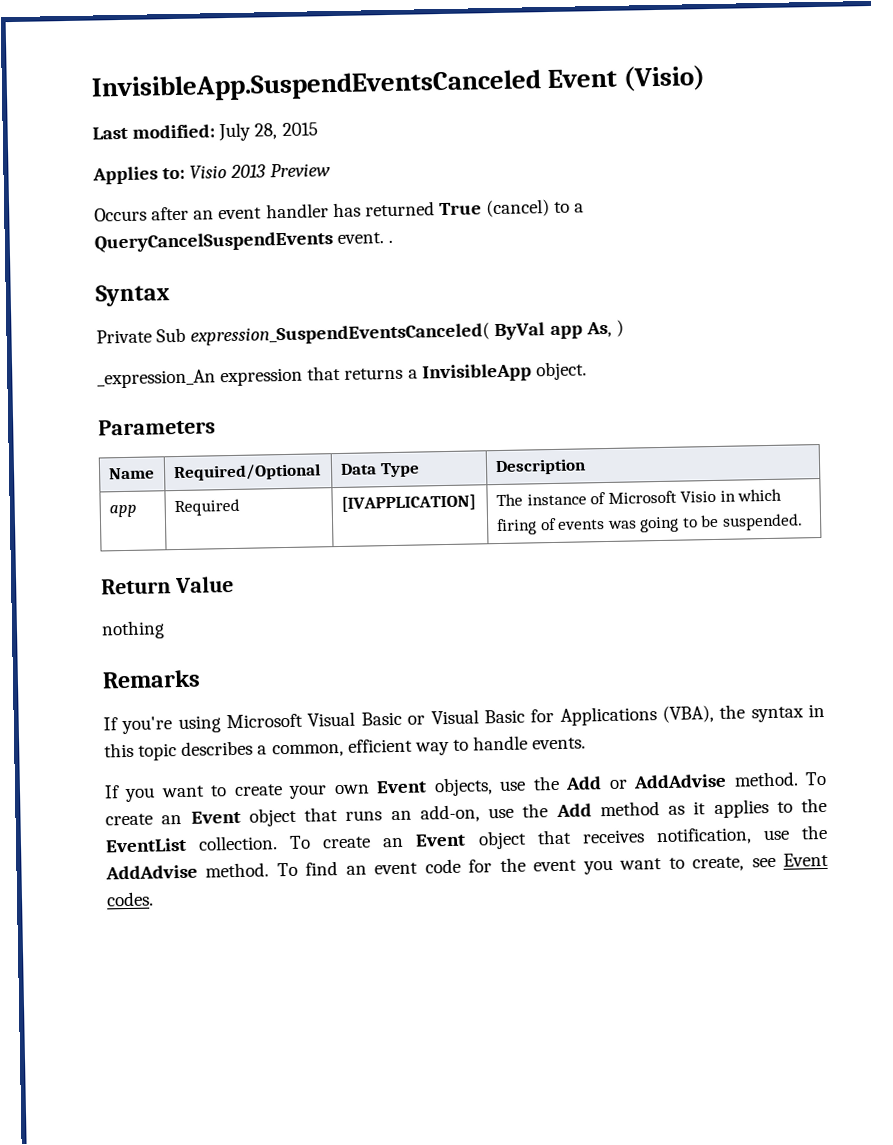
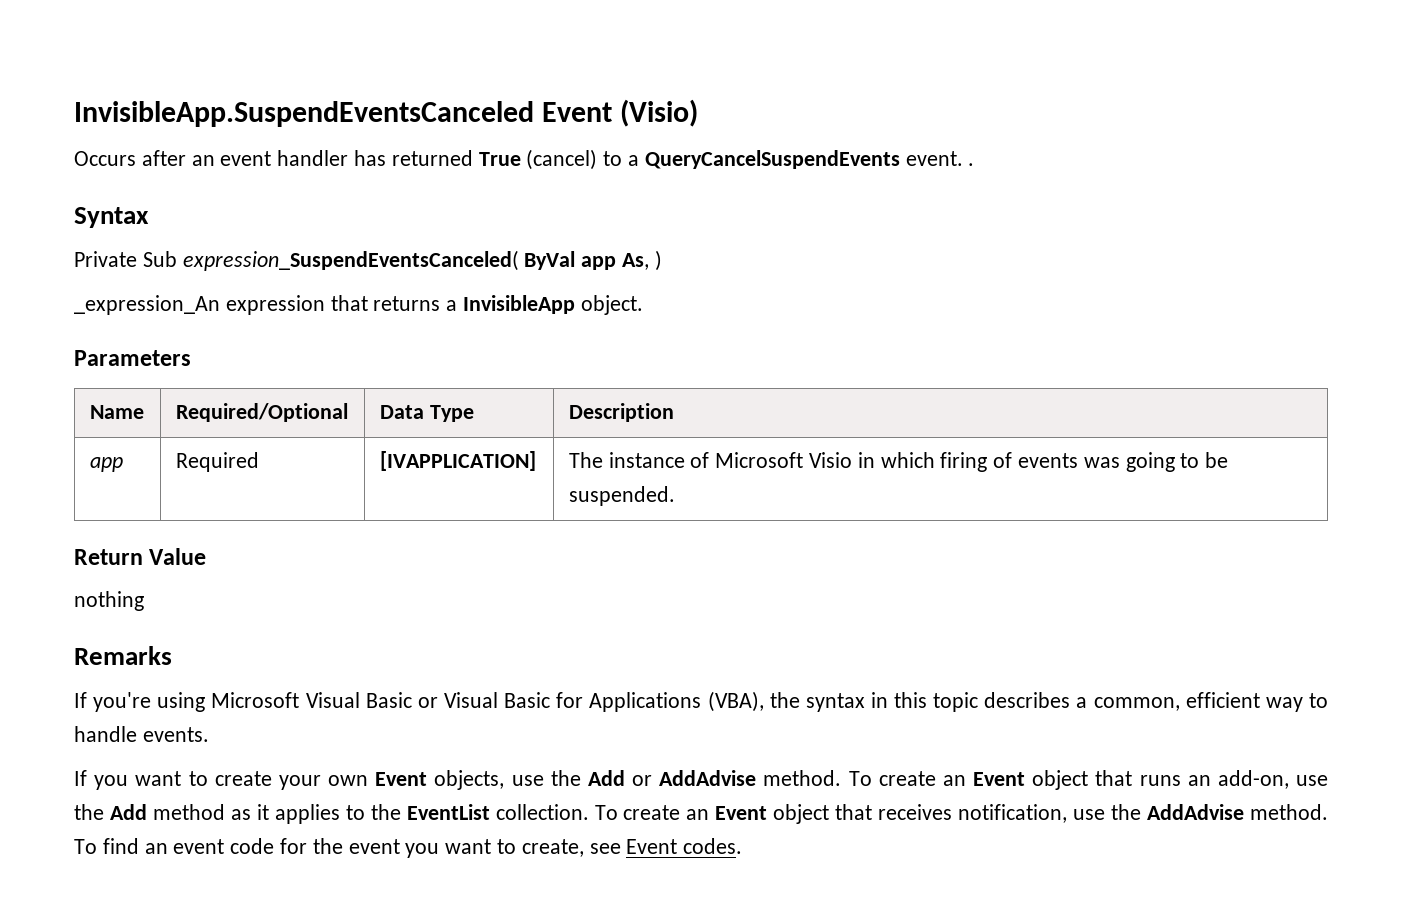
[92,122,318,142] [92,163,331,185] // Last modified: July 28, 2015 // Applies to: Visio 2013 Preview -> (699, 113) none

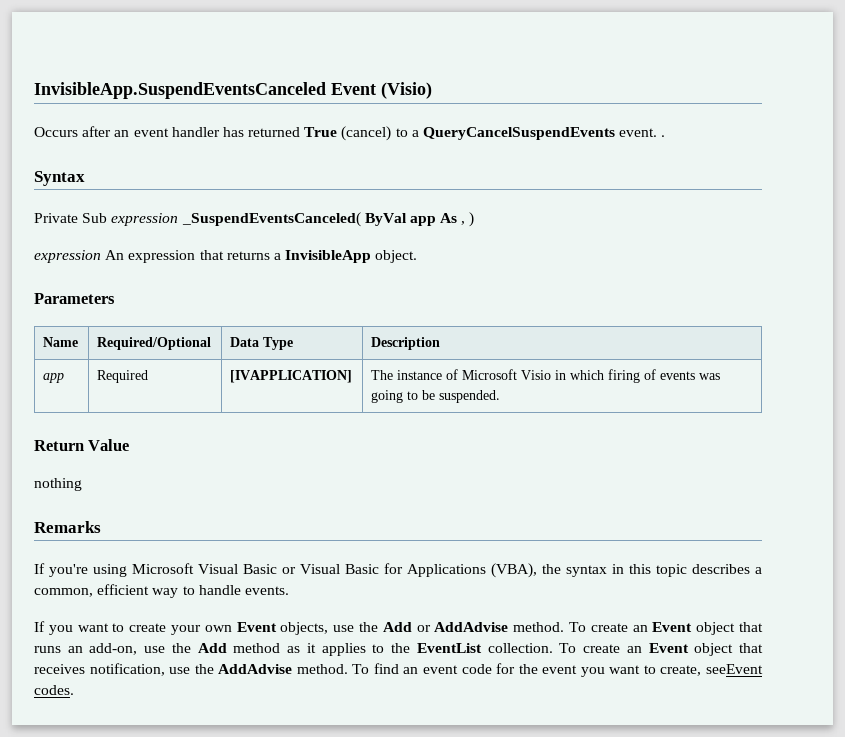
[182,250,650,271] expression_SuspendEventsCanceled( ByVal app As, -> [111,212,466,227] expression _SuspendEventsCanceled( ByVal app As ,
[74,295,220,315] _expression_An -> [34,250,125,263] expression An
[589,839,678,854] see Event -> [705,664,763,674] seeEvent

